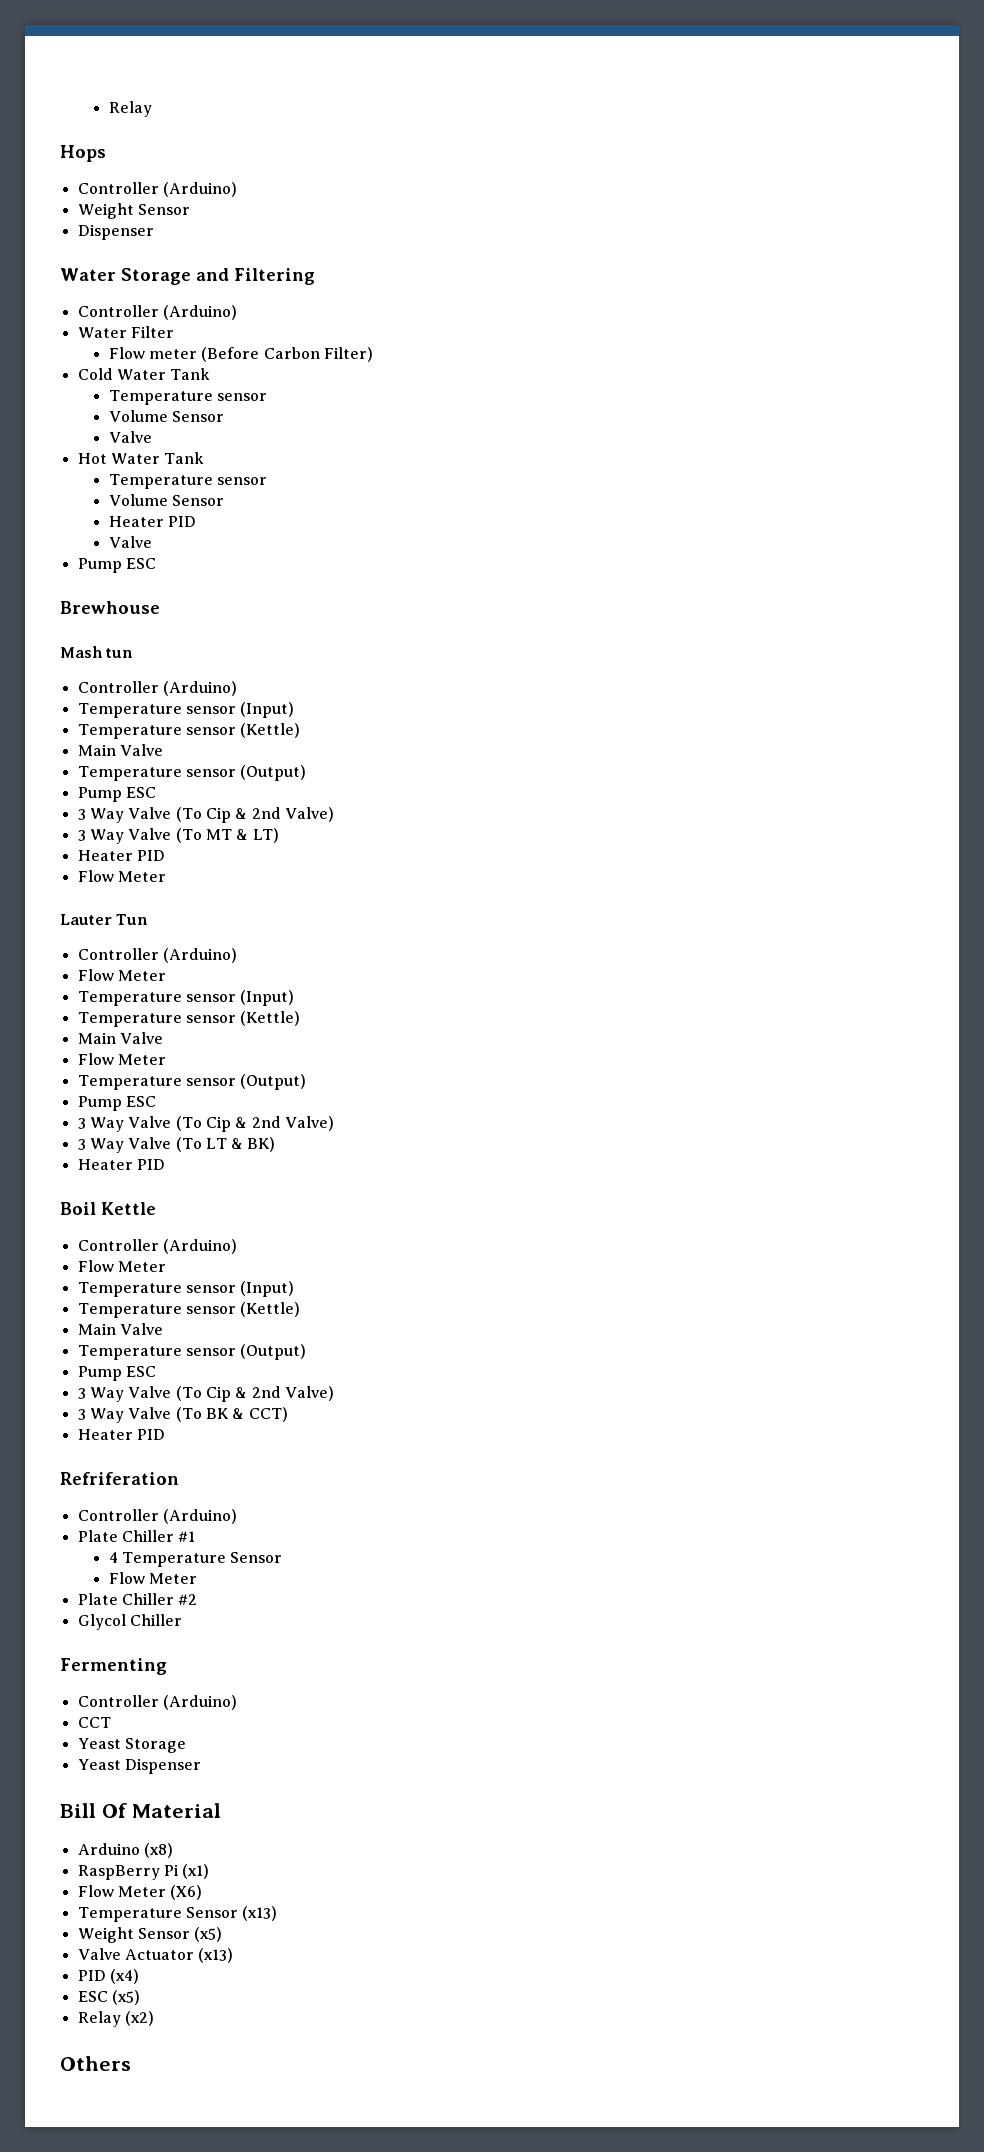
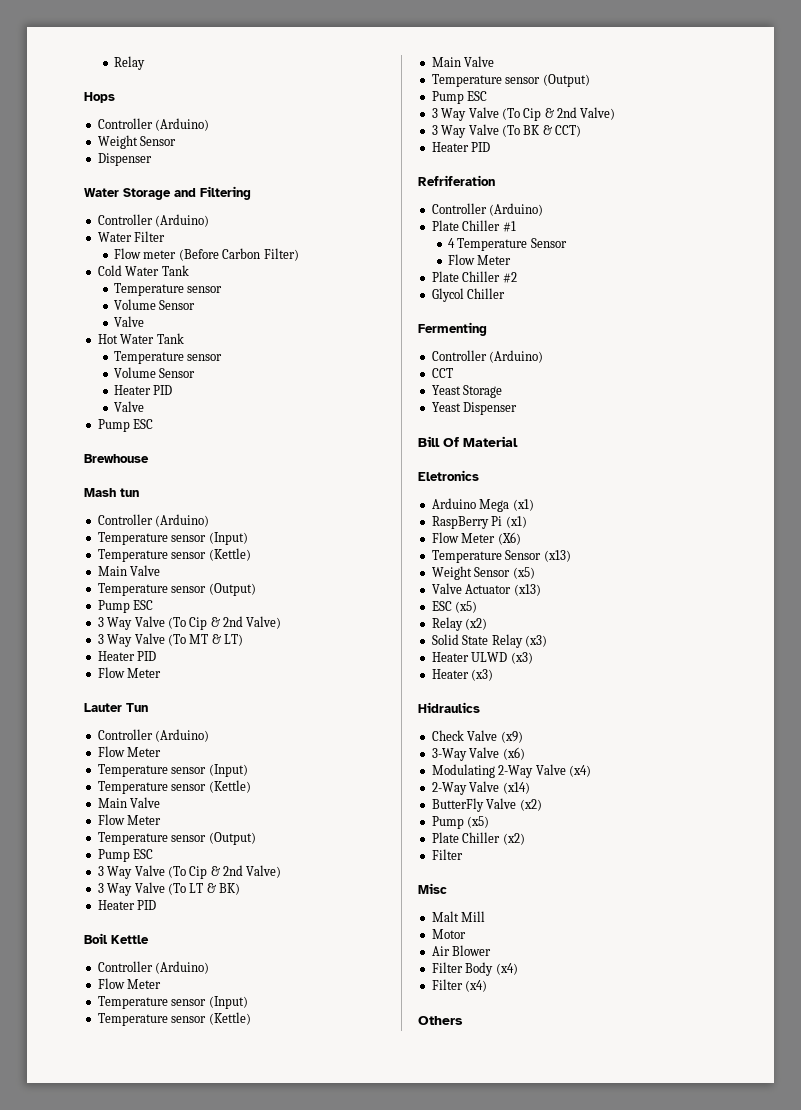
(221, 1810) none -> [418,470,479,481] // Eletronics
[143,1843,173,1858] (x8) -> [479,499,534,512] Mega (x1)
[77,1969,139,1984] // PID (x4) -> (541, 590) none
(154, 2018) none -> [431,634,547,648] [431,652,533,664] [431,669,494,681] [418,702,480,713] [431,730,523,743] [431,747,525,761] [431,764,591,778] [431,781,530,795] [431,798,542,812] [431,816,490,829] [431,832,525,845] [431,849,463,860] [418,883,447,894] [431,911,486,922] [431,929,466,939] [431,945,492,956] [431,962,518,976] [431,979,488,992] // Solid State Relay (x3) // Heater ULWD (x3) // Heater (x3) // Hidraulics // Check Valve (x9) // 3-Way Valve (x6) // Modulating 2-Way Valve (x4) // 2-Way Valve (x14) // ButterFly Valve (x2) // Pump (x5) // Plate Chiller (x2) // Filter // Misc // Malt Mill // Motor // Air Blower // Filter Body (x4) // Filter (x4)

